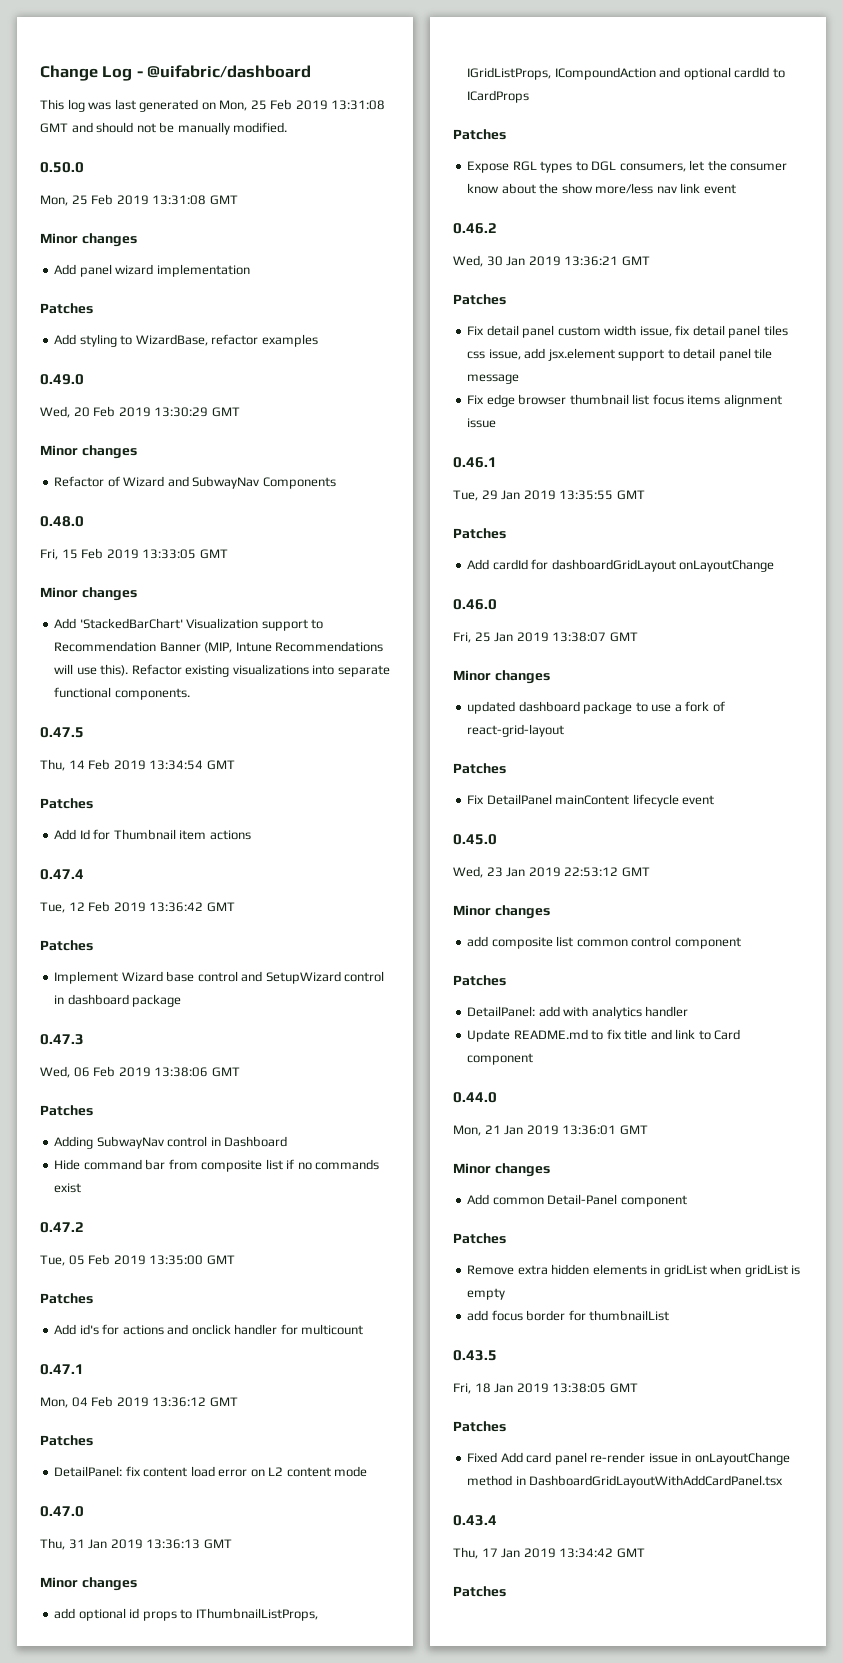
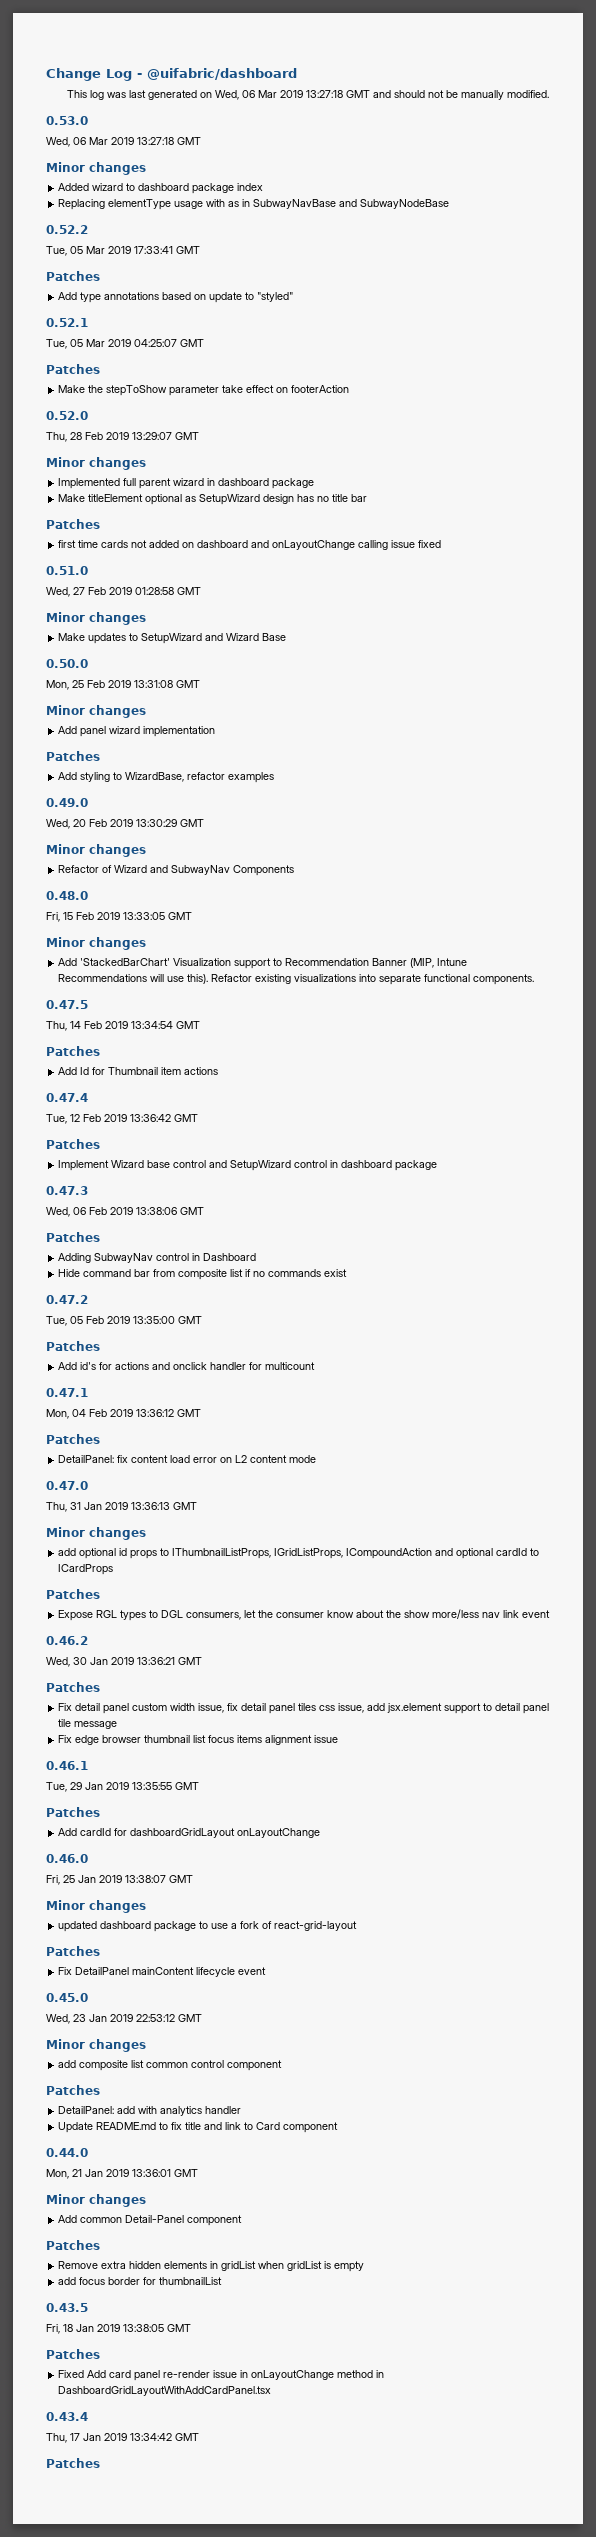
[219,99,386,111] Mon, 25 Feb 2019 13:31:08 -> [215,90,344,100] Wed, 06 Mar 2019 13:27:18
(288, 127) none -> [46,116,88,125] [46,137,201,147] [46,162,146,175] [58,183,264,194] [58,199,450,210] [46,225,88,234] [46,246,200,256] [46,271,100,281] [58,292,294,303] [46,318,88,327] [46,339,204,349] [46,364,100,374] [58,385,350,396] [46,411,88,420] [46,432,199,442] [46,457,146,470] [58,478,315,489] [58,494,368,505] [46,519,100,529] [58,540,442,550] [46,566,88,575] [46,587,201,597] [46,612,146,625] [58,633,287,644] // 0.53.0 // Wed, 06 Mar 2019 13:27:18 GMT // Minor changes // Added wizard to dashboard package index // Replacing elementType usage with as in SubwayNavBase and SubwayNodeBase // 0.52.2 // Tue, 05 Mar 2019 17:33:41 GMT // Patches // Add type annotations based on update to "styled" // 0.52.1 // Tue, 05 Mar 2019 04:25:07 GMT // Patches // Make the stepToShow parameter take effect on footerAction // 0.52.0 // Thu, 28 Feb 2019 13:29:07 GMT // Minor changes // Implemented full parent wizard in dashboard package // Make titleElement optional as SetupWizard design has no title bar // Patches // first time cards not added on dashboard and onLayoutChange calling issue fixed // 0.51.0 // Wed, 27 Feb 2019 01:28:58 GMT // Minor changes // Make updates to SetupWizard and Wizard Base

